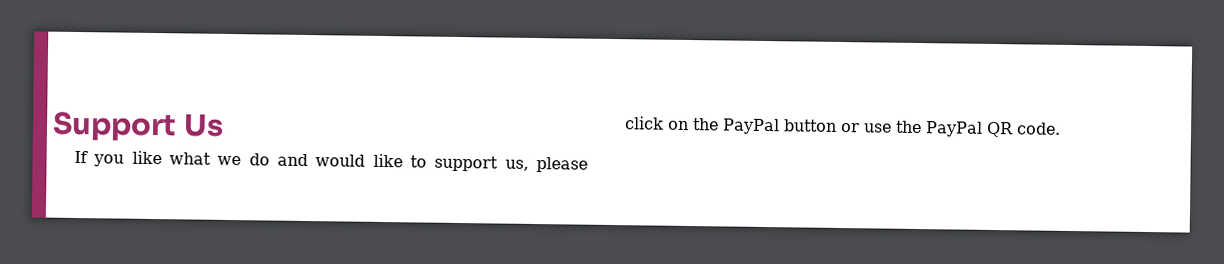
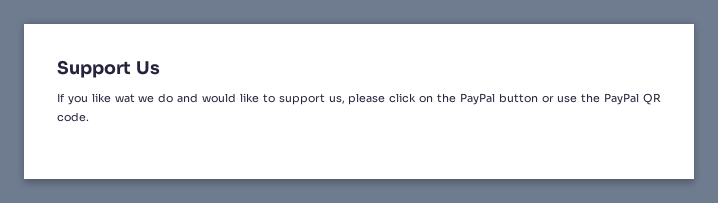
[168,152,211,165] what -> [114,94,135,103] wat

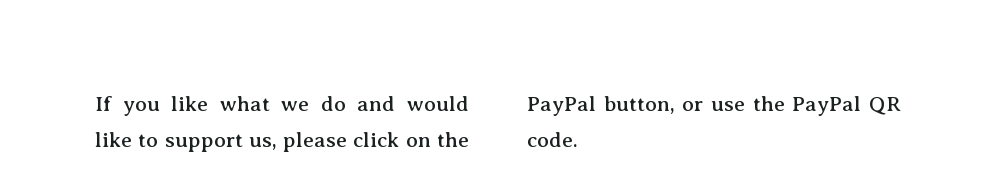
[57,60,160,78] Support Us // -> (95, 103) none
[114,94,135,103] wat -> [219,96,270,111] what
[498,93,538,103] button -> [603,96,675,114] button,

